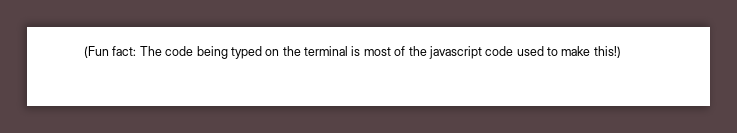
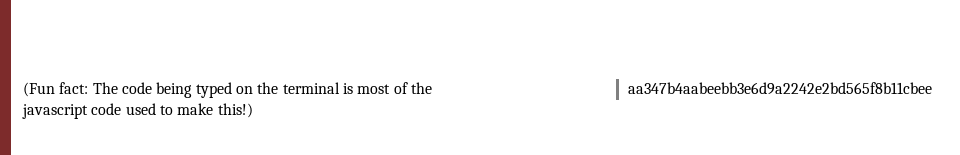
(621, 52) none -> [627,82,932,95] // aa347b4aabeebb3e6d9a2242e2bd565f8b11cbee

